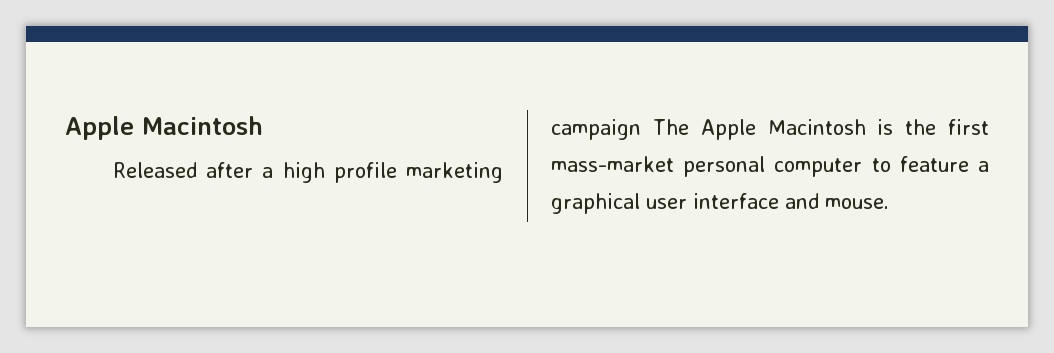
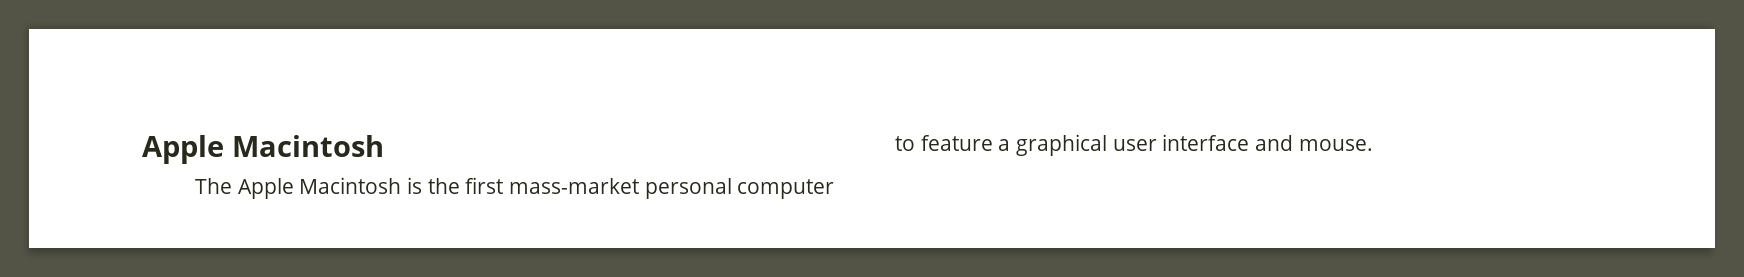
[112,162,503,183] [551,119,641,140] Released after a high profile marketing campaign -> (384, 146) none

